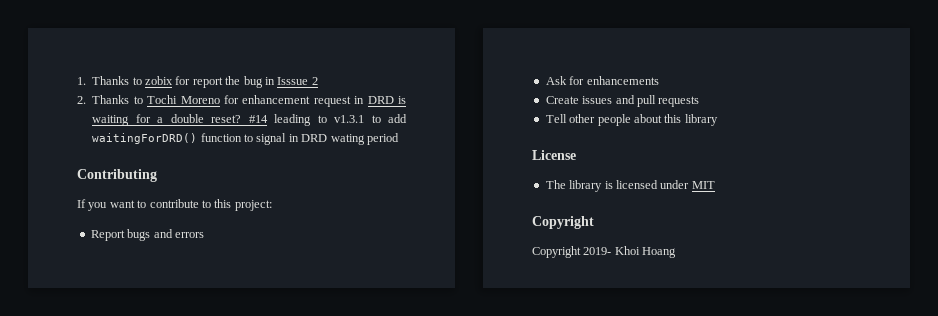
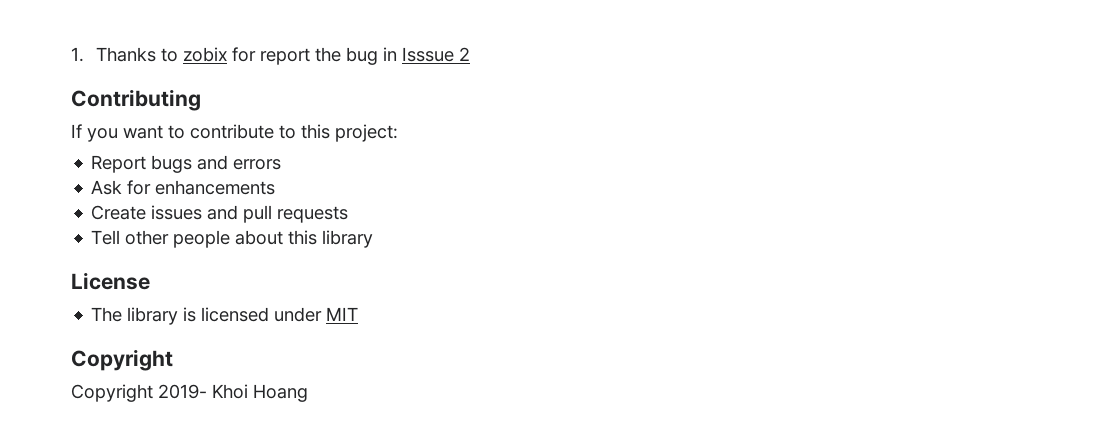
[77,95,407,107] [92,114,407,126] [92,133,399,145] // 2. Thanks to Tochi Moreno for enhancement request in DRD is waiting for a double reset? #14 leading to v1.3.1 to add waitingForDRD() function to signal in DRD wating period -> (470, 54) none

